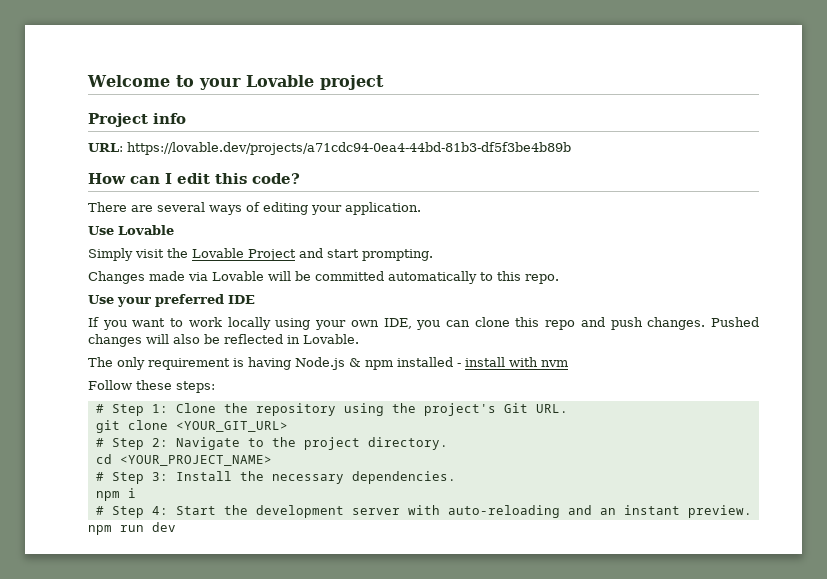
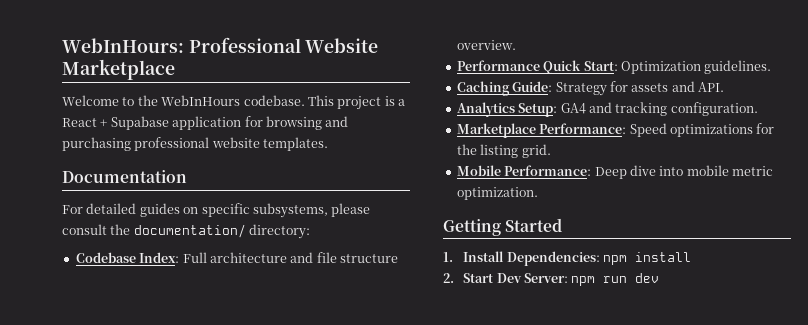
[87,75,384,90] [88,113,186,127] [88,142,571,155] [88,173,300,184] [88,202,421,215] [88,225,174,235] [88,248,433,261] [88,271,559,284] [88,294,255,307] [88,317,759,330] [88,334,359,347] [88,357,568,370] [88,380,215,393] [95,403,568,416] [95,420,288,433] [95,437,448,450] [95,454,272,466] [95,471,456,484] [95,488,136,501] [95,505,752,518] Welcome to your Lovable project // Project info // URL: https://lovable.dev/projects/a71cdc94-0ea4-44bd-81b3-df5f3be4b89b // How can I edit this code? // There are several ways of editing your application. // Use Lovable // Simply visit the Lovable Project and start prompting. // Changes made via Lovable will be committed automatically to this repo. // Use your preferred IDE // If you want to work locally using your own IDE, you can clone this repo and push changes. Pushed changes will also be reflected in Lovable. // The only requirement is having Node.js & npm installed - install with nvm // Follow these steps: // # Step 1: Clone the repository using the project's Git URL. // git clone <YOUR_GIT_URL> // # Step 2: Navigate to the project directory. // cd <YOUR_PROJECT_NAME> // # Step 3: Install the necessary dependencies. // npm i // # Step 4: Start the development server with auto-reloading and an instant preview. // -> [62,37,379,53] [62,59,175,80] [62,95,405,110] [62,116,349,130] [62,137,329,151] [62,170,187,183] [62,203,371,218] [62,224,311,239] [75,252,398,263] [456,40,516,50] [456,60,772,74] [456,81,724,96] [456,102,758,117] [456,123,775,138] [456,144,551,158] [456,165,773,179] [456,187,538,200] [443,218,563,236] [443,251,692,266] [443,273,569,283] WebInHours: Professional Website Marketplace // Welcome to the WebInHours codebase. This project is a React + Supabase application for browsing and purchasing professional website templates. // Documentation // For detailed guides on specific subsystems, please consult the documentation/ directory: // Codebase Index: Full architecture and file structure overview. // Performance Quick Start: Optimization guidelines. // Caching Guide: Strategy for assets and API. // Analytics Setup: GA4 and tracking configuration. // Marketplace Performance: Speed optimizations for the listing grid. // Mobile Performance: Deep dive into mobile metric optimization. // Getting Started // 1. Install Dependencies: npm install // 2. Start Dev Server:

